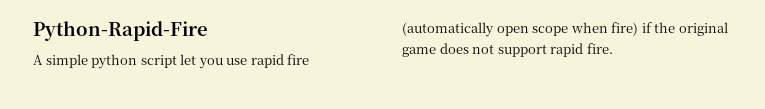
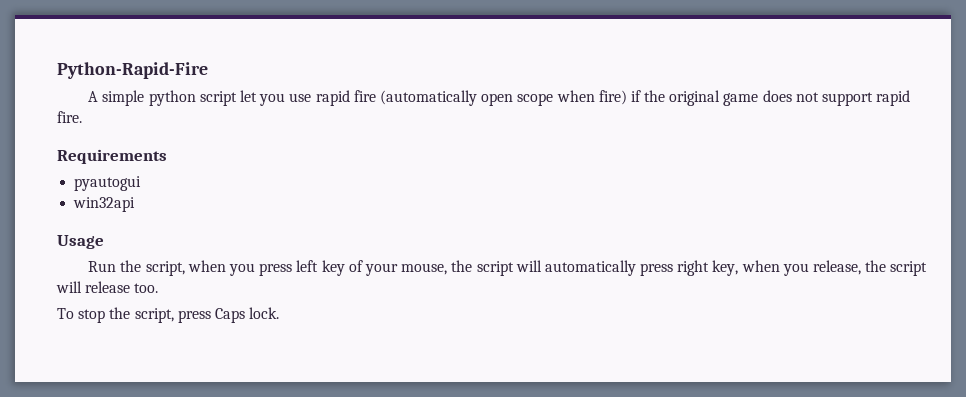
(613, 48) none -> [57,149,167,164] [74,176,142,191] [73,197,136,212] [57,235,104,249] [88,260,928,276] [56,281,159,293] [57,307,280,323] // Requirements // pyautogui // win32api // Usage // Run the script, when you press left key of your mouse, the script will automatically press right key, when you release, the script will release too. // To stop the script, press Caps lock.

